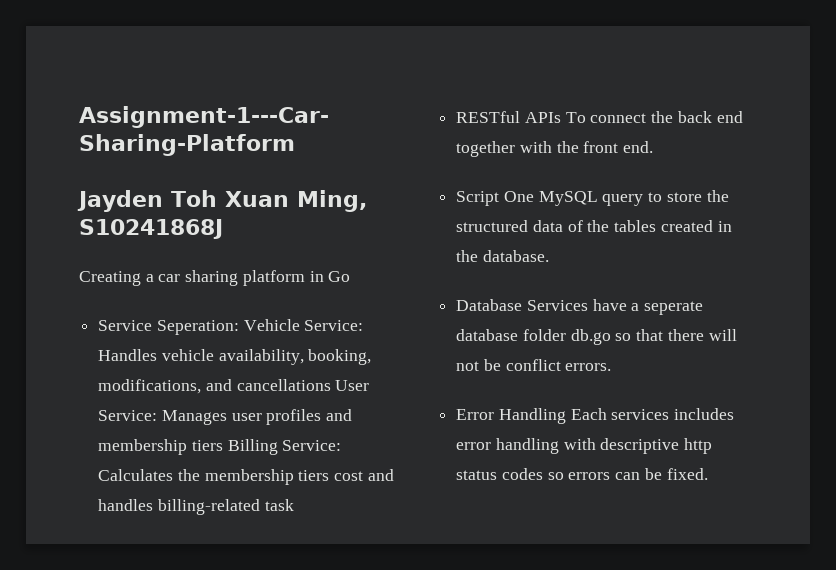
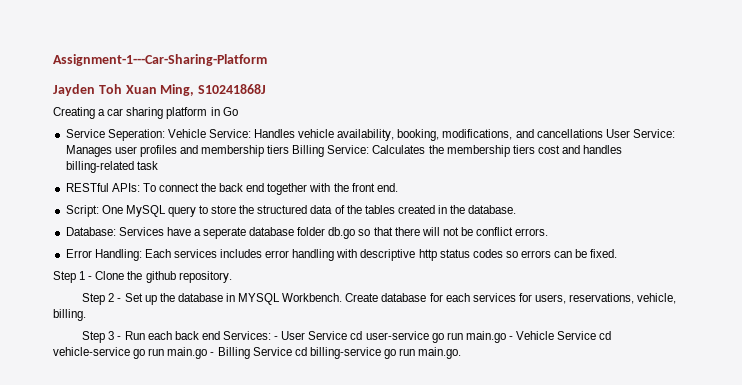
[524,112,561,123] APIs -> [111,183,140,192] APIs:
[456,191,500,206] Script -> [65,205,99,217] Script:
[456,299,523,311] Database -> [65,227,116,236] Database:
[498,408,566,424] Handling -> [94,249,142,261] Handling:
(708, 474) none -> [53,271,232,283] [82,293,677,305] [53,309,86,321] [82,331,612,343] [53,347,462,359] // Step 1 - Clone the github repository. // Step 2 - Set up the database in MYSQL Workbench. Create database for each services for users, reservations, vehicle, billing. // Step 3 - Run each back end Services: - User Service cd user-service go run main.go - Vehicle Service cd vehicle-service go run main.go - Billing Service cd billing-service go run main.go.

